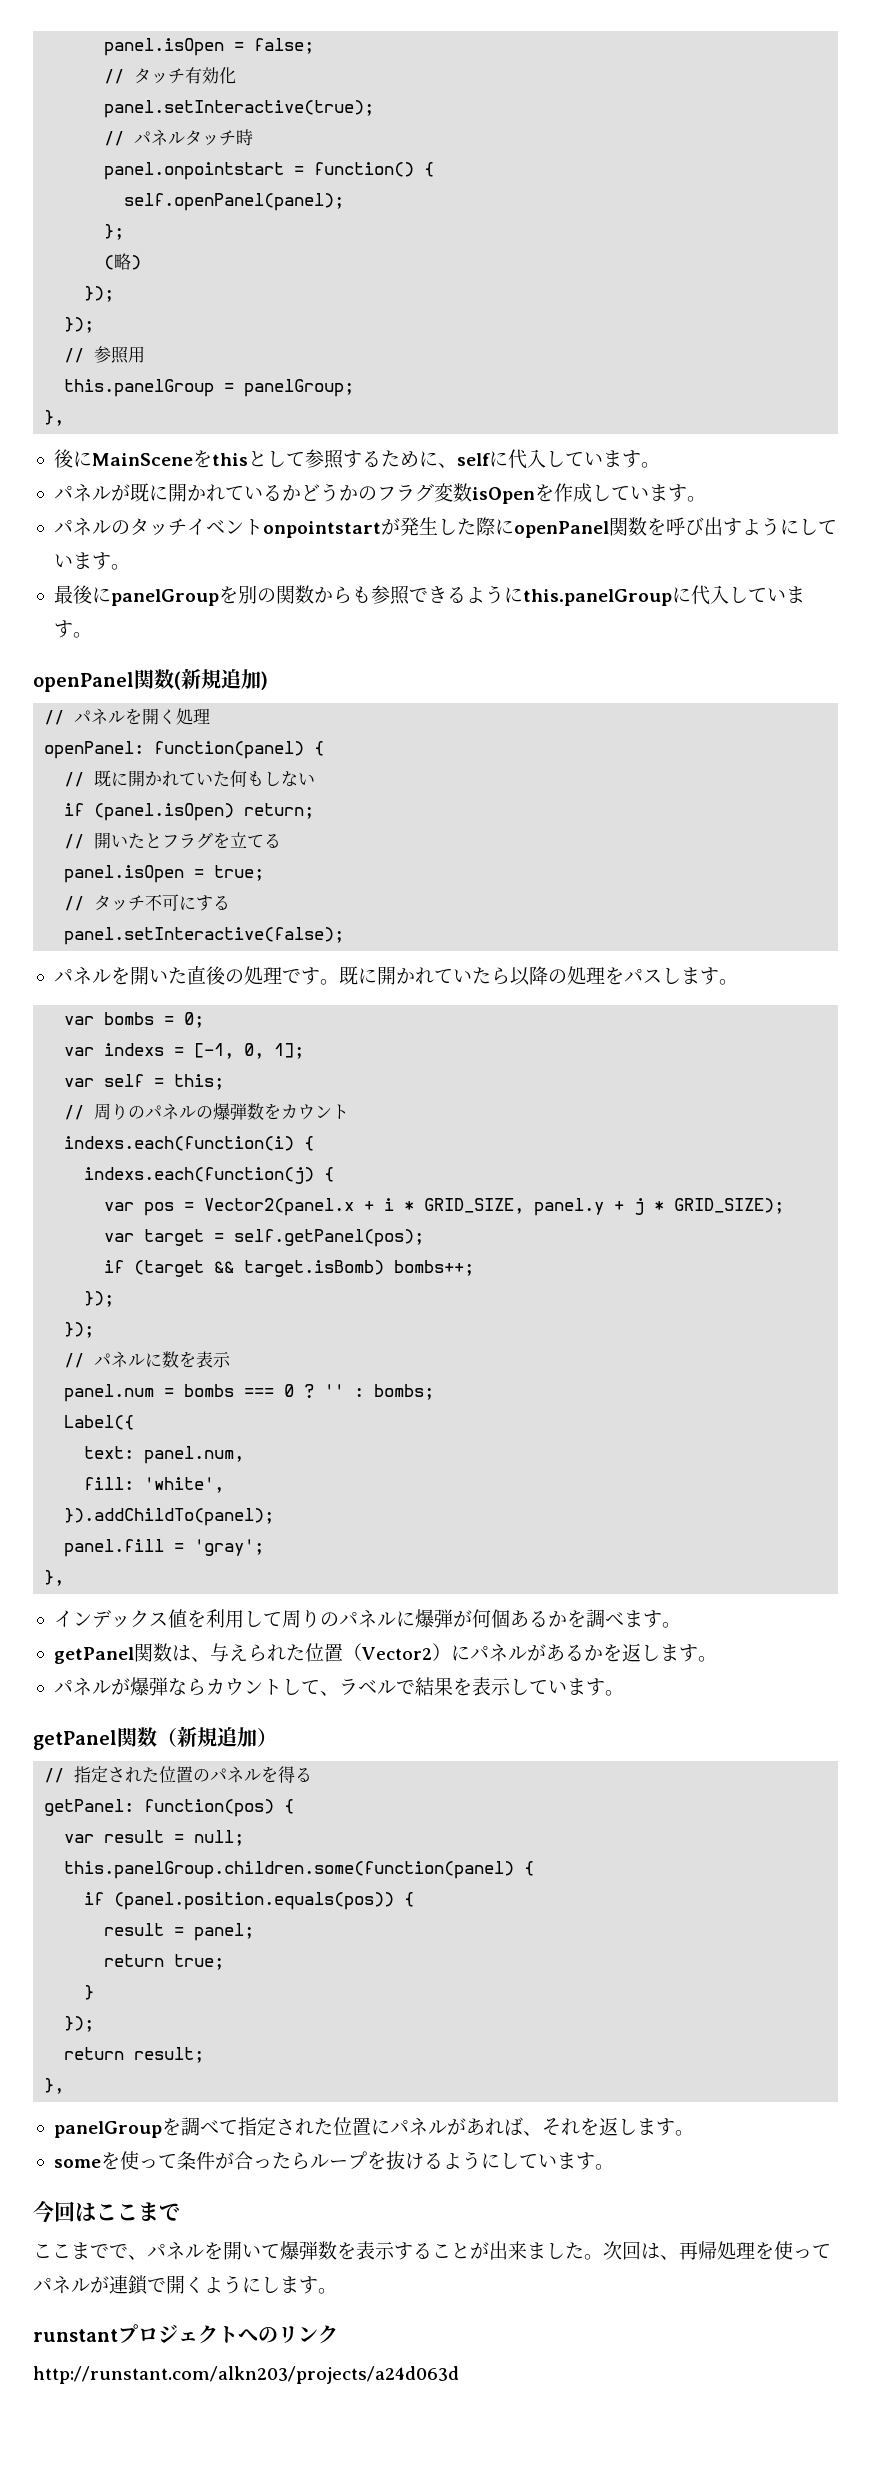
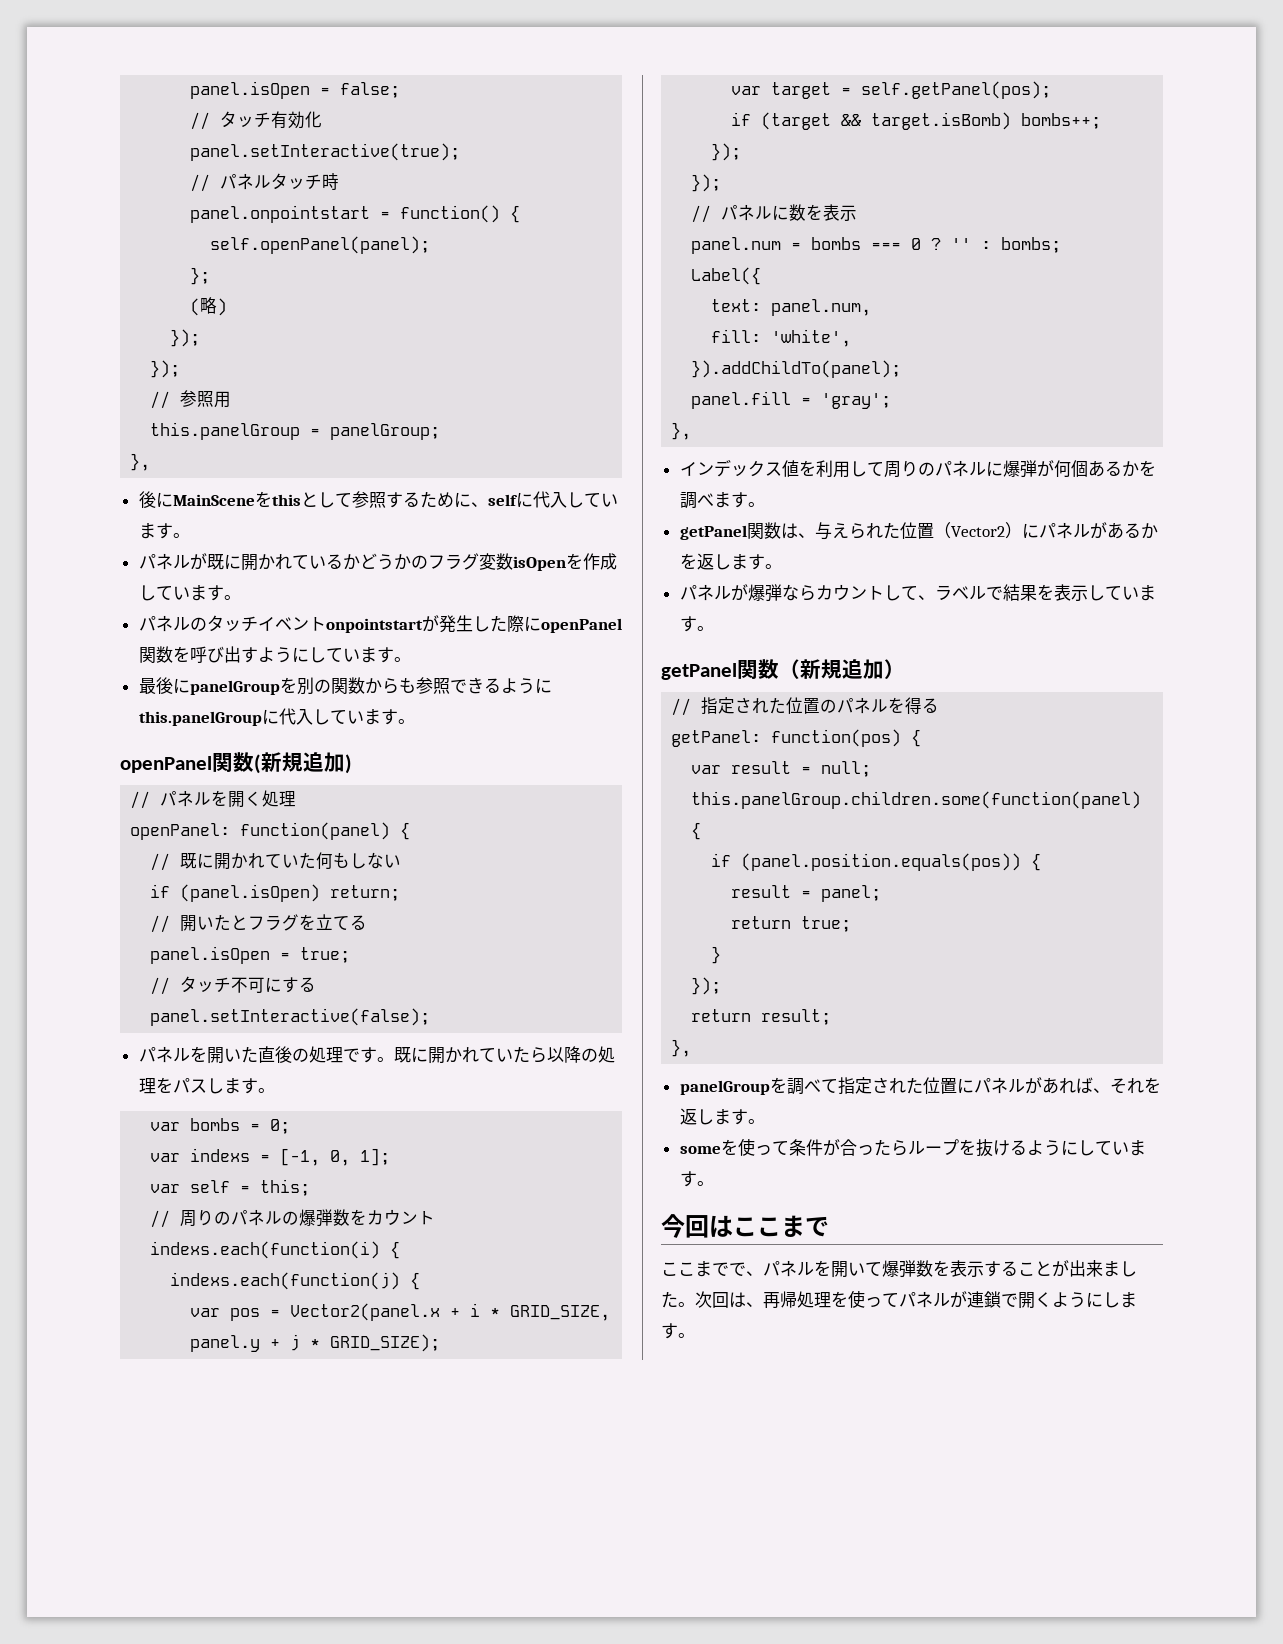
[33,2324,338,2344] [33,2366,459,2384] // runstantプロジェクトへのリンク // http://runstant.com/alkn203/projects/a24d063d -> (695, 1335) none

